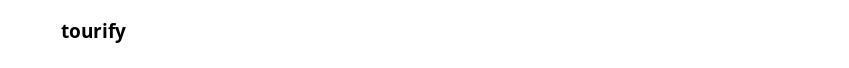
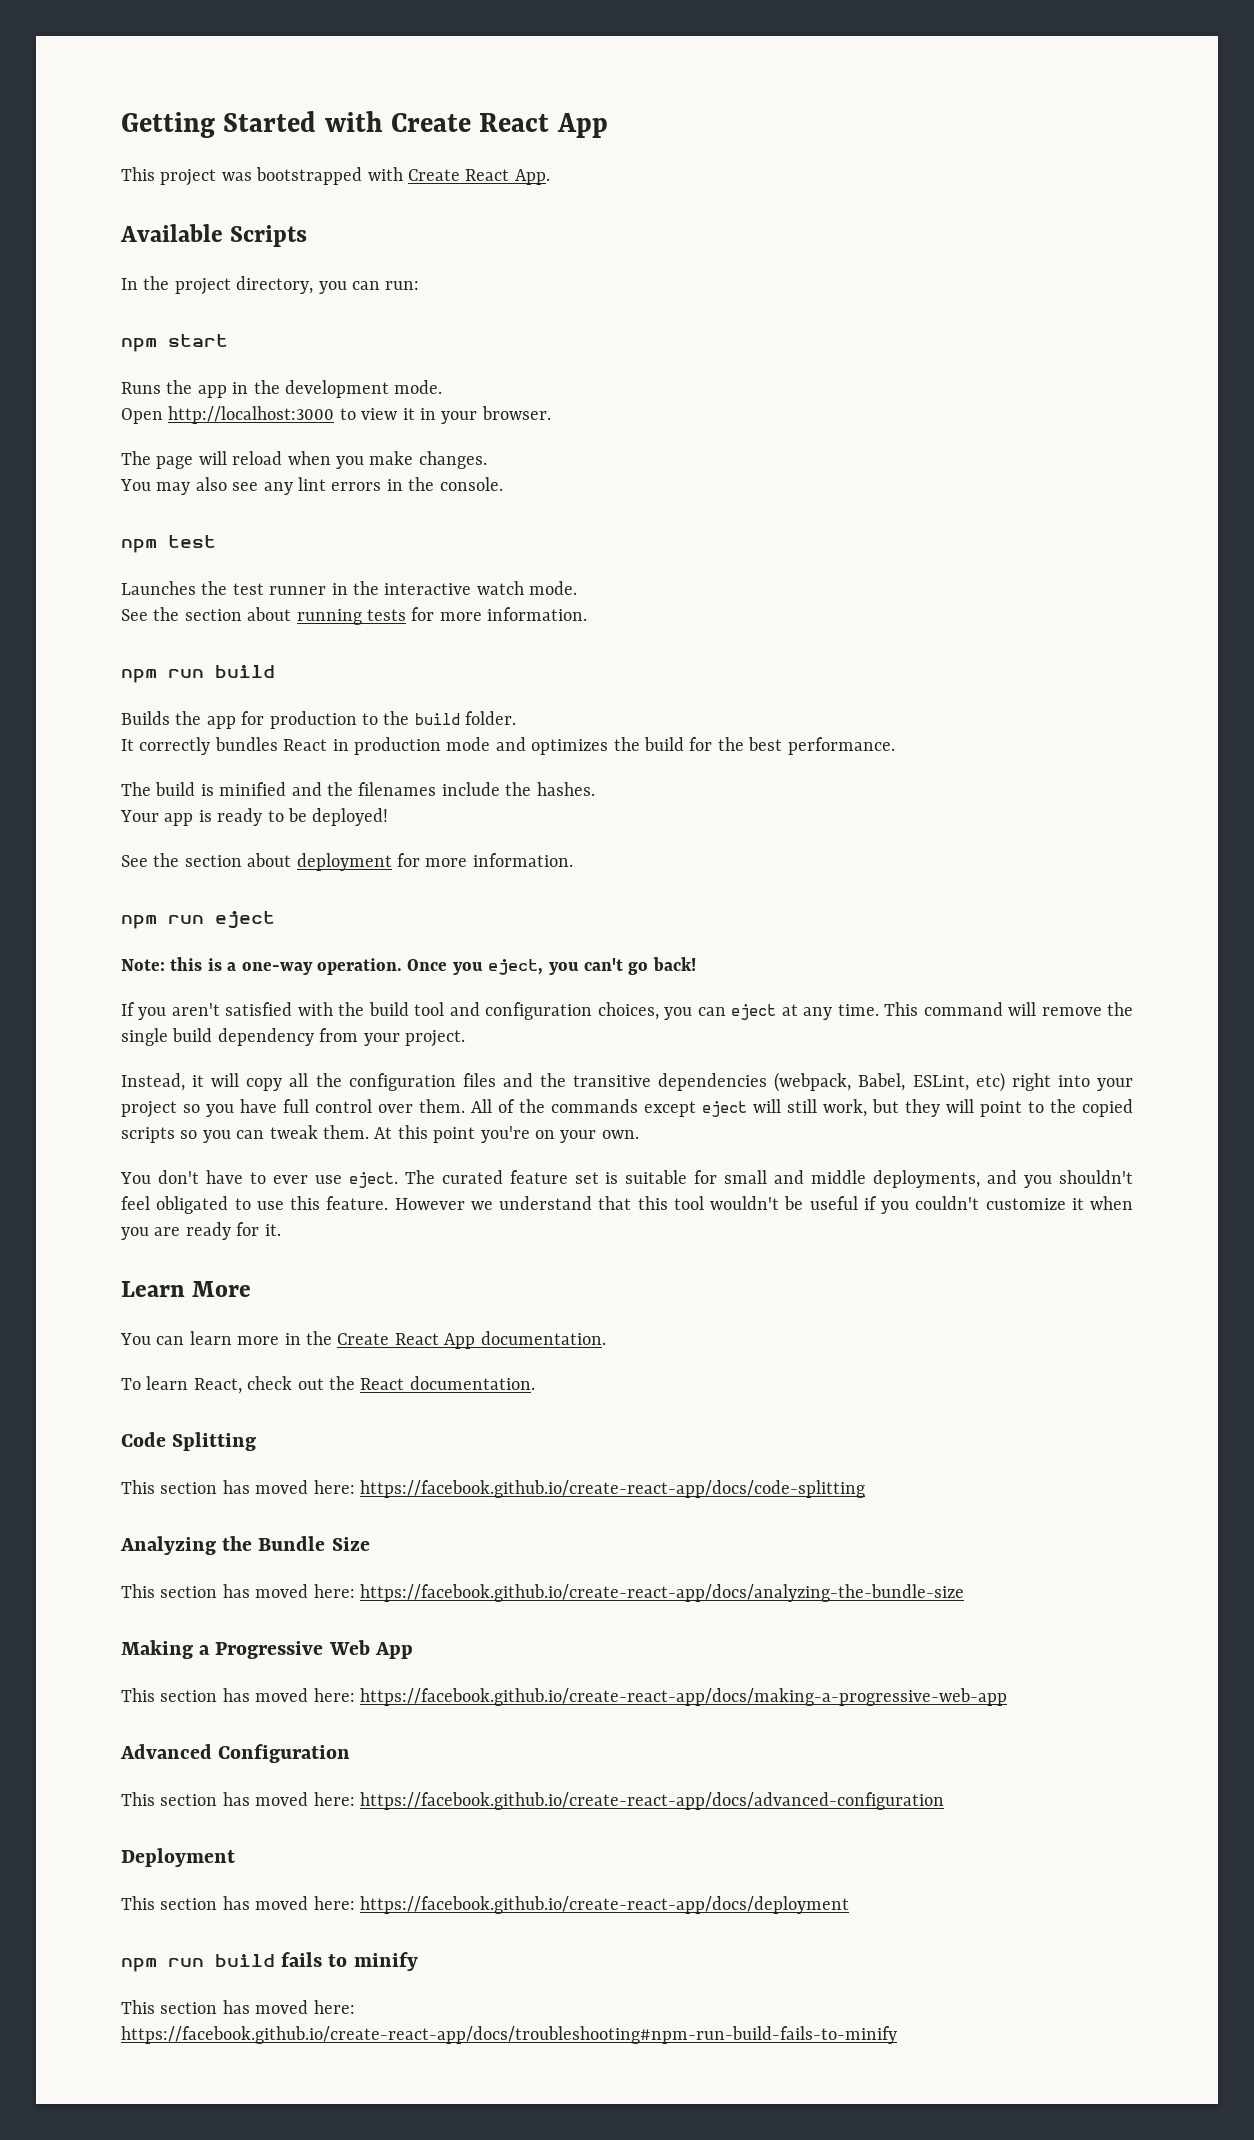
[61,23,126,43] tourify -> [121,111,608,138] [121,167,550,186] [120,224,308,247] [121,276,420,295] [121,334,228,352] [121,380,443,398] [121,406,551,424] [121,451,487,469] [120,477,503,495] [121,535,216,553] [121,581,578,595] [121,607,588,625] [121,665,275,683] [121,711,517,729] [121,737,895,755] [121,782,595,796] [120,808,389,826] [121,853,573,871] [121,911,275,929] [121,957,696,975] [121,1002,1133,1020] [121,1028,465,1047] [121,1072,1133,1092] [121,1099,1133,1118] [121,1125,639,1143] [120,1170,1134,1188] [121,1196,1133,1214] [121,1222,281,1240] [121,1281,252,1297] [120,1331,606,1349] [121,1376,535,1394] [121,1432,257,1451] [121,1480,865,1498] [120,1536,370,1555] [121,1584,964,1602] [121,1640,413,1659] [121,1688,1007,1706] [120,1744,351,1763] [121,1792,944,1810] [121,1848,235,1867] [121,1896,849,1914] [121,1952,418,1972] [121,2000,355,2014] [121,2026,897,2044] Getting Started with Create React App // This project was bootstrapped with Create React App. // Available Scripts // In the project directory, you can run: // npm start // Runs the app in the development mode. // Open http://localhost:3000 to view it in your browser. // The page will reload when you make changes. // You may also see any lint errors in the console. // npm test // Launches the test runner in the interactive watch mode. // See the section about running tests for more information. // npm run build // Builds the app for production to the build folder. // It correctly bundles React in production mode and optimizes the build for the best performance. // The build is minified and the filenames include the hashes. // Your app is ready to be deployed! // See the section about deployment for more information. // npm run eject // Note: this is a one-way operation. Once you eject, you can't go back! // If you aren't satisfied with the build tool and configuration choices, you can eject at any time. This command will remove the single build dependency from your project. // Instead, it will copy all the configuration files and the transitive dependencies (webpack, Babel, ESLint, etc) right into your project so you have full control over them. All of the commands except eject will still work, but they will point to the copied scripts so you can tweak them. At this point you're on your own. // You don't have to ever use eject. The curated feature set is suitable for small and middle deployments, and you shouldn't feel obligated to use this feature. However we understand that this tool wouldn't be useful if you couldn't customize it when you are ready for it. // Learn More // You can learn more in the Create React App documentation. // To learn React, check out the React documentation. // Code Splitting // This section has moved here: https://facebook.github.io/create-react-app/docs/code-splitting // Analyzing the Bundle Size // This section has moved here: https://facebook.github.io/create-react-app/docs/analyzing-the-bundle-size // Making a Progressive Web App // This section has moved here: https://facebook.github.io/create-react-app/docs/making-a-progressive-web-app // Advanced Configuration // This section has moved here: https://facebook.github.io/create-react-app/docs/advanced-configuration // Deployment // This section has moved here: https://facebook.github.io/create-react-app/docs/deployment // npm run build fails to minify // This section has moved here: https://facebook.github.io/create-react-app/docs/troubleshooting#npm-run-build-fails-to-minify

